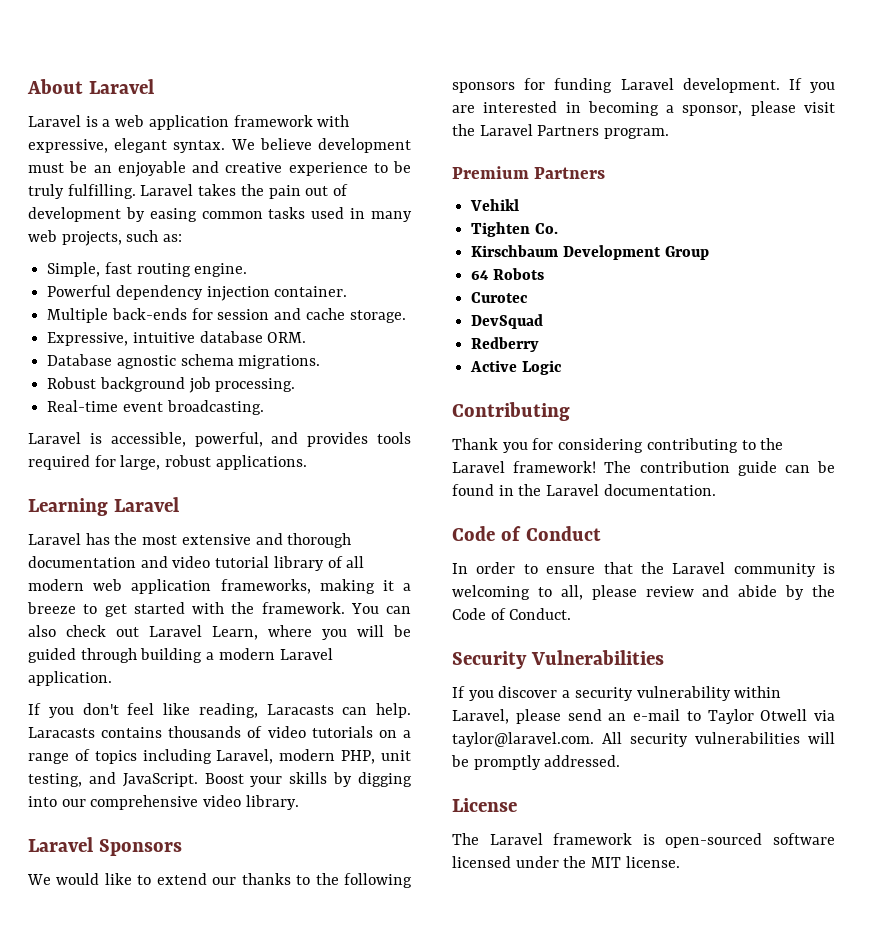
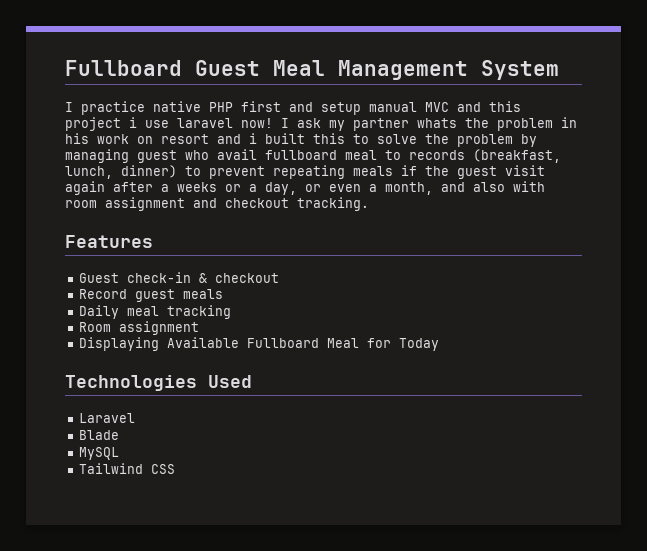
[27,79,154,94] [28,115,350,130] [28,138,411,153] [28,161,411,177] [28,184,349,199] [28,207,412,222] [28,230,183,246] [47,262,248,277] [47,285,348,301] [47,308,406,323] [47,331,307,346] [47,354,321,369] [47,377,296,393] [47,400,264,415] [28,432,411,447] [28,455,307,470] [28,497,179,516] [28,533,352,548] [28,556,365,571] [28,579,412,594] [27,602,411,617] [28,625,411,640] [28,648,333,663] [28,671,112,686] [28,703,411,718] [28,726,412,738] [28,749,411,764] [28,772,412,787] [28,795,299,810] [28,837,182,856] [27,873,413,888] [452,78,835,93] [452,101,835,116] [452,124,670,139] [452,166,606,179] [470,199,520,211] [471,222,558,237] [471,245,709,260] [471,268,544,280] [471,292,528,303] [471,314,544,329] [471,337,540,352] [470,360,561,375] [452,402,570,421] [452,438,784,453] [452,461,835,476] [452,484,716,496] [452,526,601,541] [452,562,835,577] [452,585,835,600] [452,608,572,620] [452,650,664,669] [452,686,782,701] [452,709,835,724] [452,732,835,747] [451,755,621,770] [452,798,517,812] [452,833,835,848] [452,856,680,868] About Laravel // Laravel is a web application framework with expressive, elegant syntax. We believe development must be an enjoyable and creative experience to be truly fulfilling. Laravel takes the pain out of development by easing common tasks used in many web projects, such as: // Simple, fast routing engine. // Powerful dependency injection container. // Multiple back-ends for session and cache storage. // Expressive, intuitive database ORM. // Database agnostic schema migrations. // Robust background job processing. // Real-time event broadcasting. // Laravel is accessible, powerful, and provides tools required for large, robust applications. // Learning Laravel // Laravel has the most extensive and thorough documentation and video tutorial library of all modern web application frameworks, making it a breeze to get started with the framework. You can also check out Laravel Learn, where you will be guided through building a modern Laravel application. // If you don't feel like reading, Laracasts can help. Laracasts contains thousands of video tutorials on a range of topics including Laravel, modern PHP, unit testing, and JavaScript. Boost your skills by digging into our comprehensive video library. // Laravel Sponsors // We would like to extend our thanks to the following sponsors for funding Laravel development. If you are interested in becoming a sponsor, please visit the Laravel Partners program. // Premium Partners // Vehikl // Tighten Co. // Kirschbaum Development Group // 64 Robots // Curotec // DevSquad // Redberry // Active Logic // Contributing // Thank you for considering contributing to the Laravel framework! The contribution guide can be found in the Laravel documentation. // Code of Conduct // In order to ensure that the Laravel community is welcoming to all, please review and abide by the Code of Conduct. // Security Vulnerabilities // If you discover a security vulnerability within Laravel, please send an e-mail to Taylor Otwell via taylor@laravel.com. All security vulnerabilities will be promptly addressed. // License // The Laravel framework is open-sourced software licensed under the MIT license. -> [65,60,559,80] [65,101,521,115] [65,117,577,131] [65,133,537,147] [65,149,561,163] [65,165,545,179] [65,181,545,195] [65,197,369,211] [65,235,153,248] [79,272,280,283] [79,289,224,302] [79,305,232,319] [79,321,200,335] [79,337,440,351] [65,375,252,391] [79,413,136,423] [79,430,120,440] [79,447,120,460] [79,463,176,474] Fullboard Guest Meal Management System // I practice native PHP first and setup manual MVC and this project i use laravel now! I ask my partner whats the problem in his work on resort and i built this to solve the problem by managing guest who avail fullboard meal to records (breakfast, lunch, dinner) to prevent repeating meals if the guest visit again after a weeks or a day, or even a month, and also with room assignment and checkout tracking. // Features // Guest check-in & checkout // Record guest meals // Daily meal tracking // Room assignment // Displaying Available Fullboard Meal for Today // Technologies Used // Laravel // Blade // MySQL // Tailwind CSS

